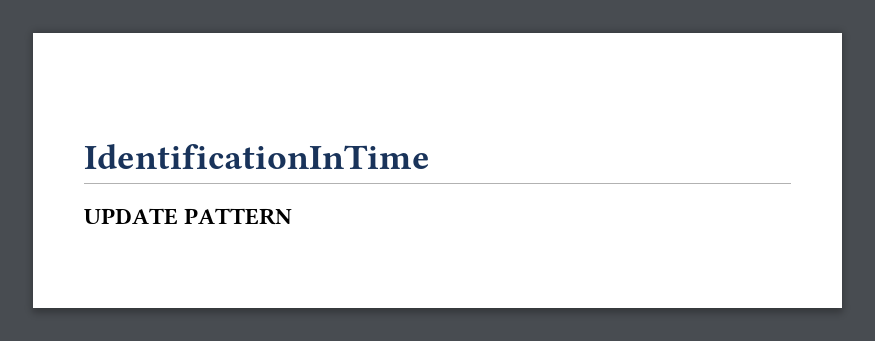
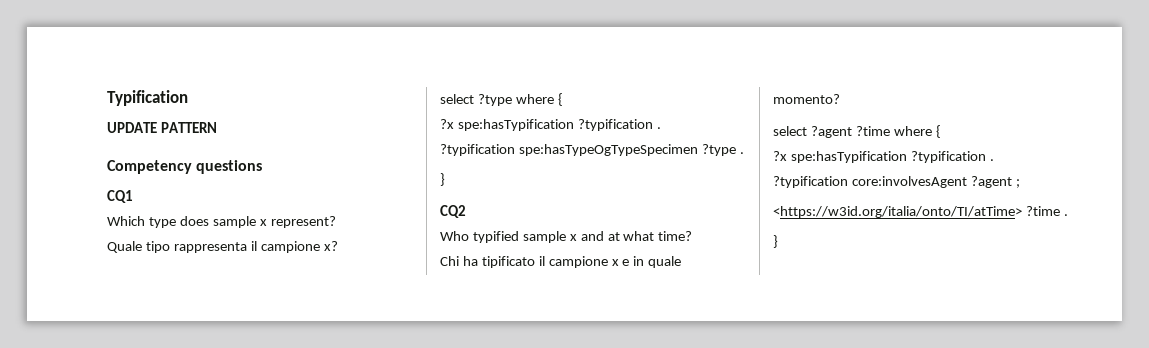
[84,144,430,169] IdentificationInTime -> [107,90,188,106] Typification
(293, 216) none -> [107,160,263,174] [107,190,133,203] [107,216,336,228] [107,241,338,253] [440,93,563,106] [440,119,661,131] [440,144,744,156] [440,173,445,186] [440,205,466,218] [440,231,693,243] [440,256,682,268] [773,94,840,104] [773,125,941,138] [773,151,994,163] [773,176,1020,188] [773,206,1068,218] [773,235,778,248] // Competency questions // CQ1 // Which type does sample x represent? // Quale tipo rappresenta il campione x? // select ?type where { // ?x spe:hasTypification ?typification . // ?typification spe:hasTypeOgTypeSpecimen ?type . // } // CQ2 // Who typified sample x and at what time? // Chi ha tipificato il campione x e in quale momento? // select ?agent ?time where { // ?x spe:hasTypification ?typification . // ?typification core:involvesAgent ?agent ; // <https://w3id.org/italia/onto/TI/atTime> ?time . // }

